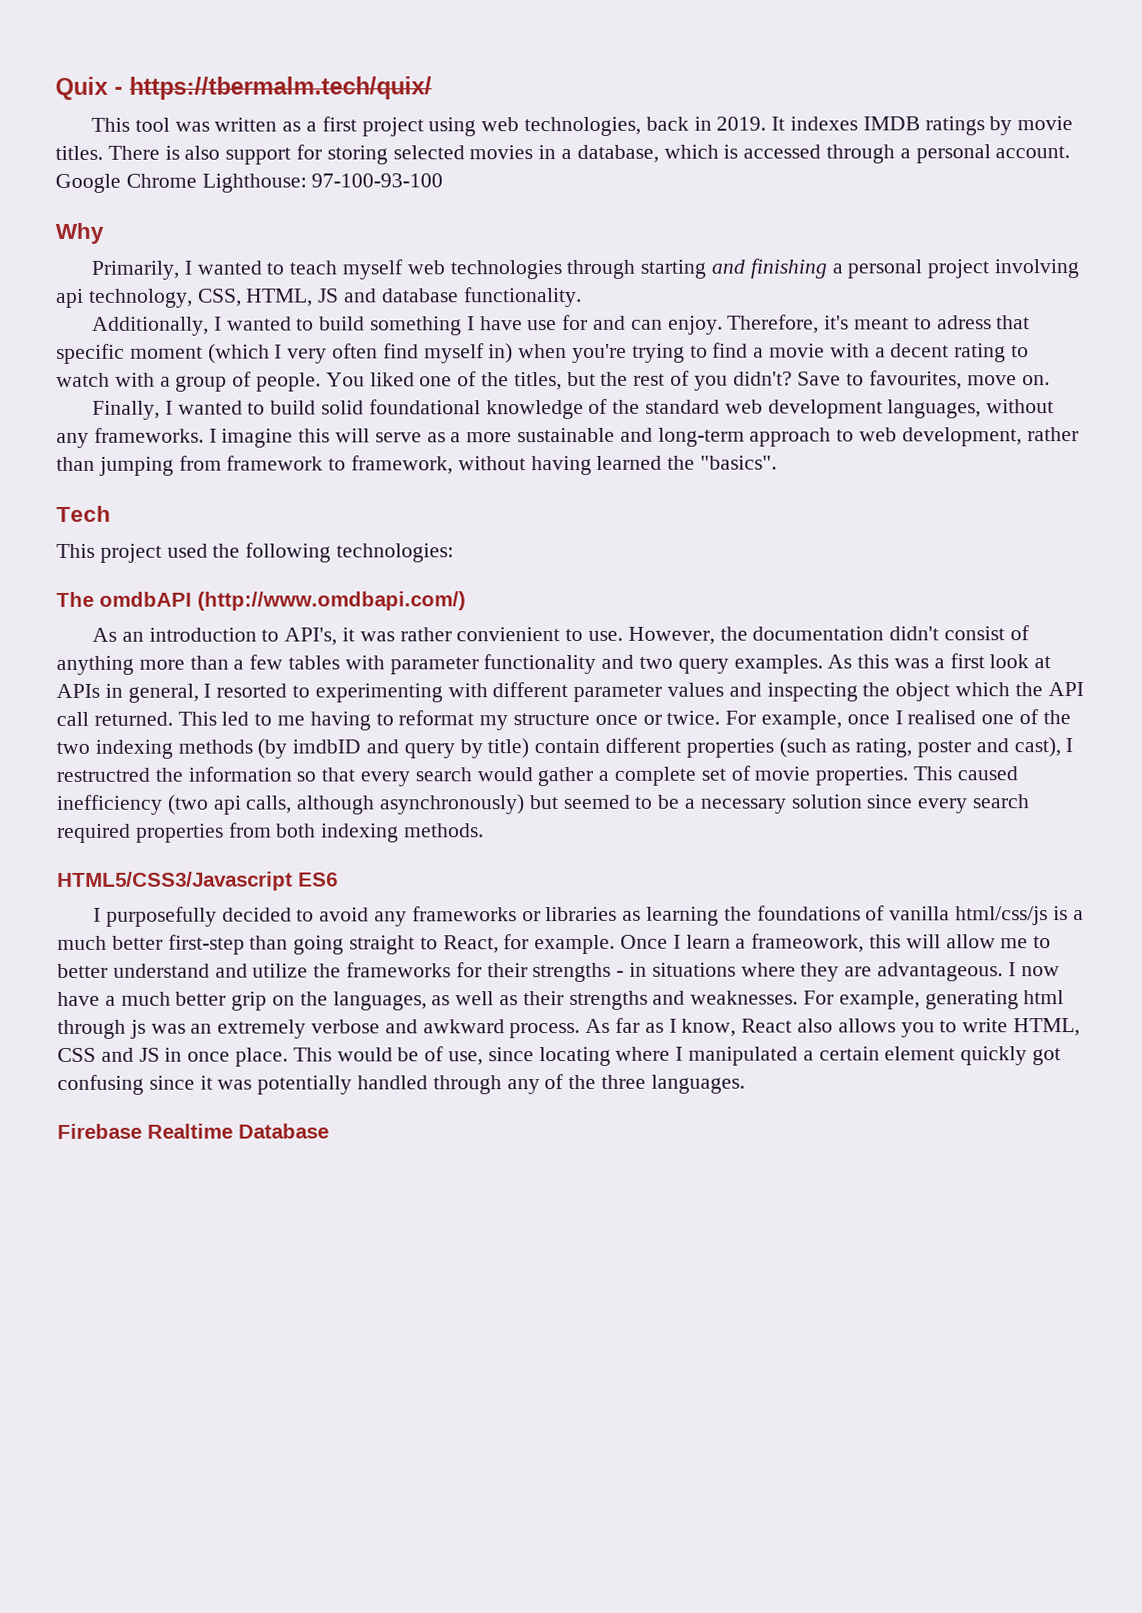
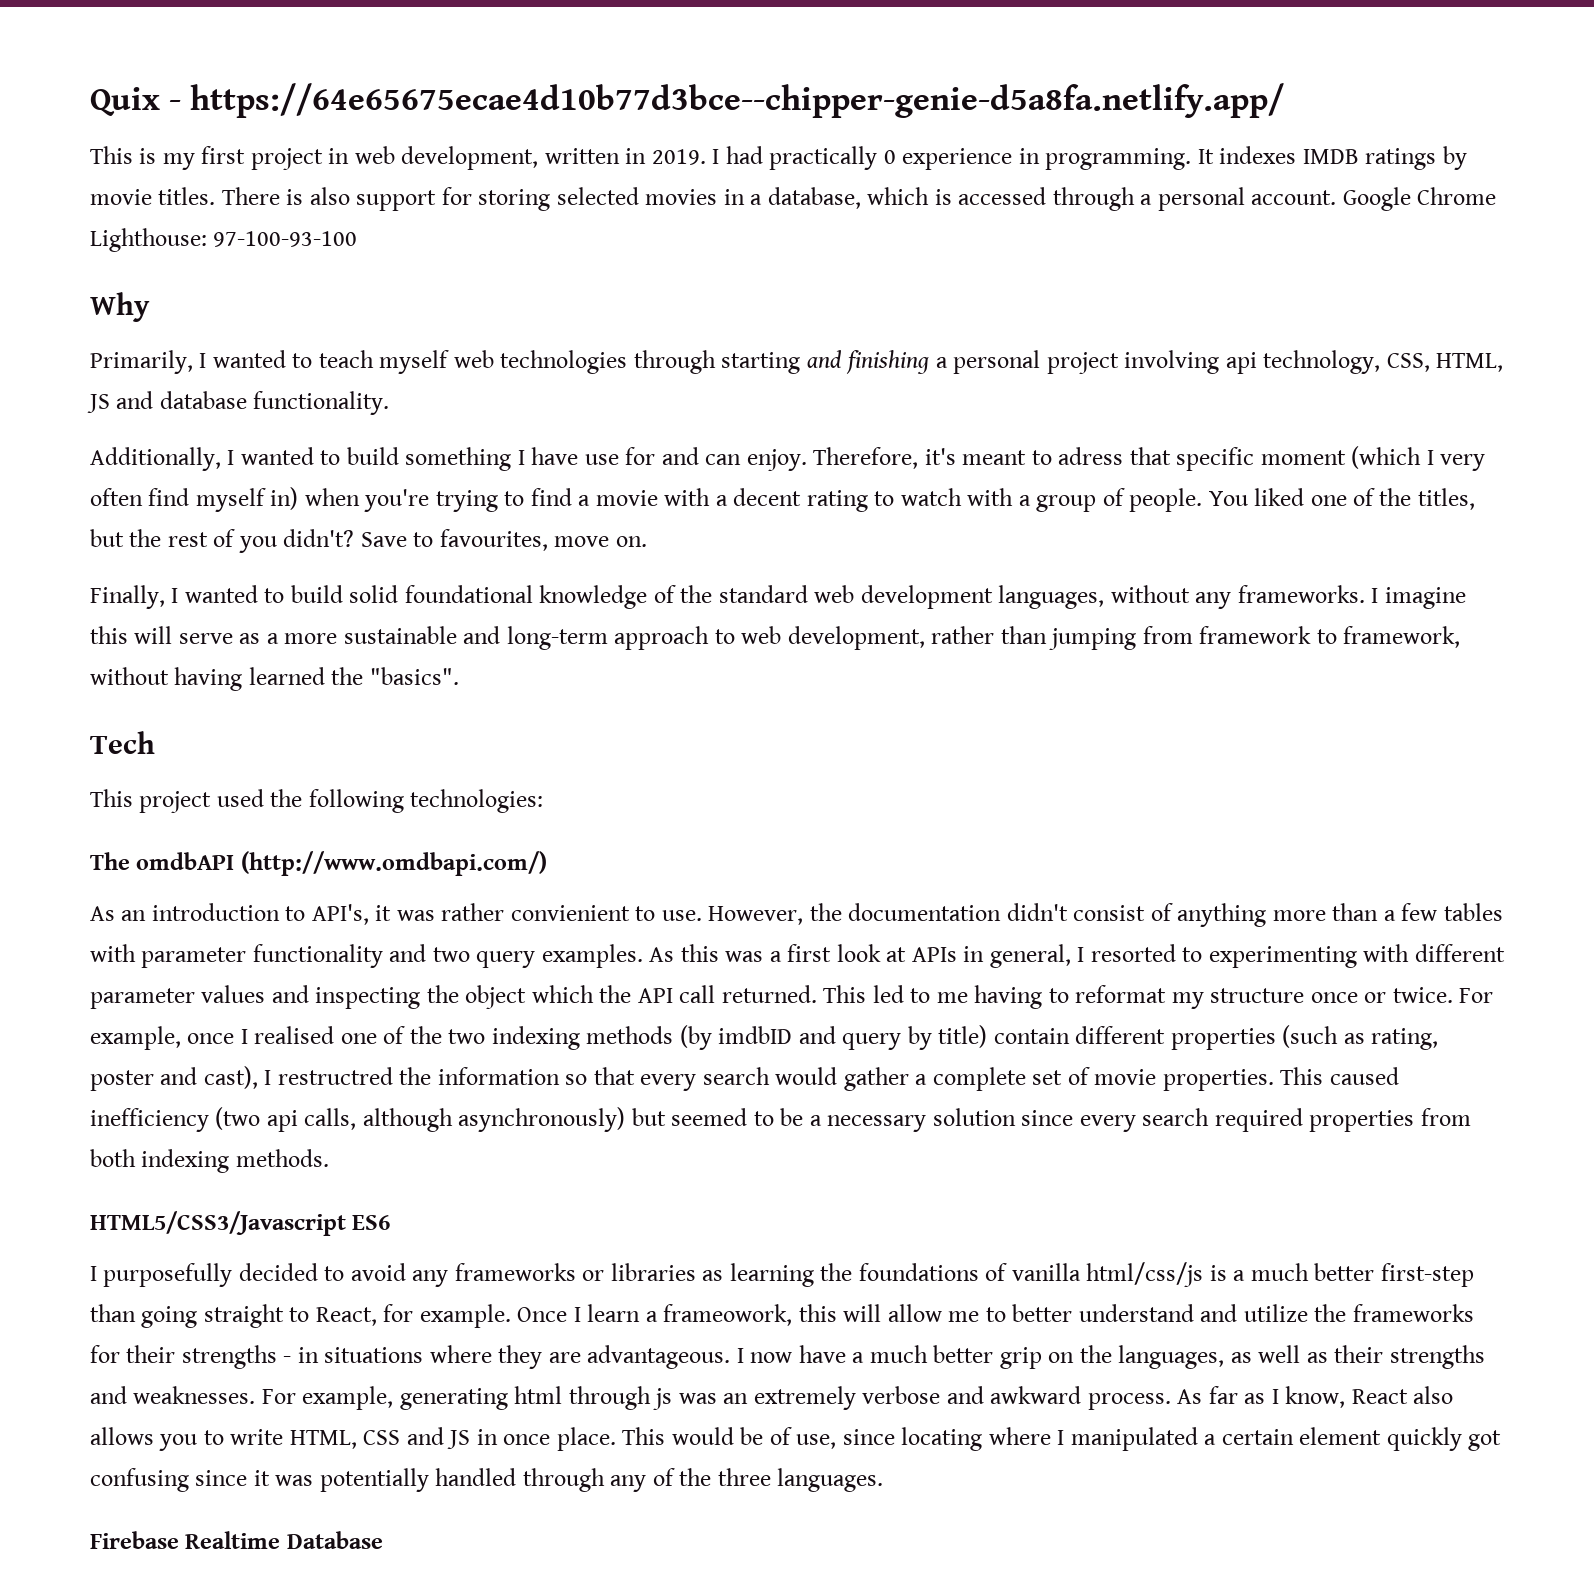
[129,76,432,100] [90,116,767,137] https://tbermalm.tech/quix/ // This tool was written as a first project using web technologies, back in 2019. -> [190,83,1285,118] [90,146,1192,170] https://64e65675ecae4d10b77d3bce--chipper-genie-d5a8fa.netlify.app/ // This is my first project in web development, written in 2019. I had practically 0 experience in programming.

